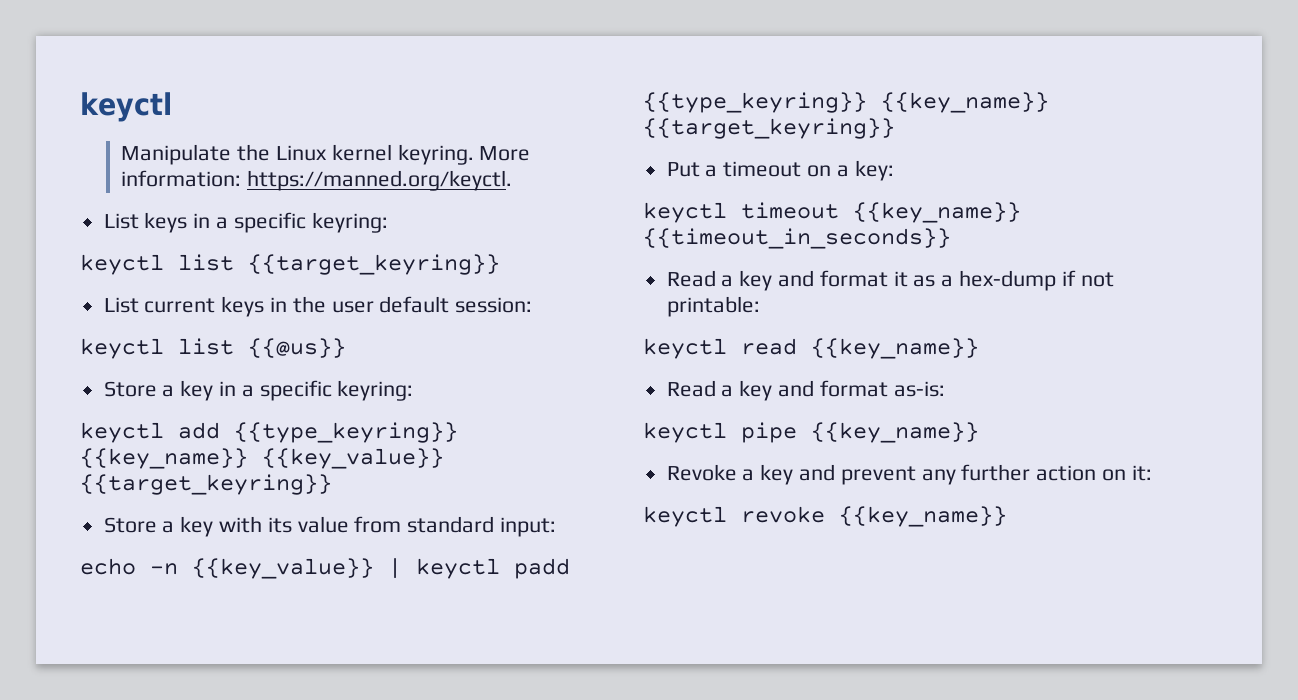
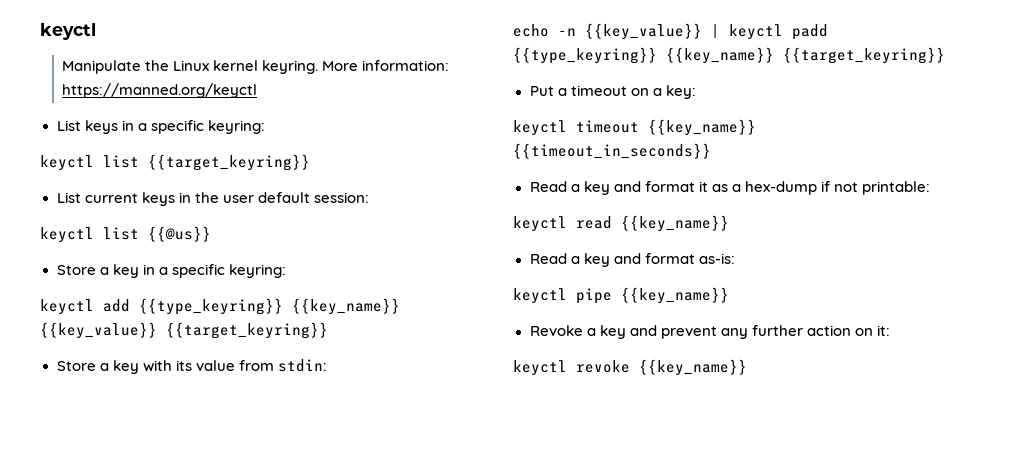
[247,170,513,191] https://manned.org/keyctl. -> [62,83,258,98] https://manned.org/keyctl
[407,516,557,537] standard input: -> [277,359,327,372] stdin:

